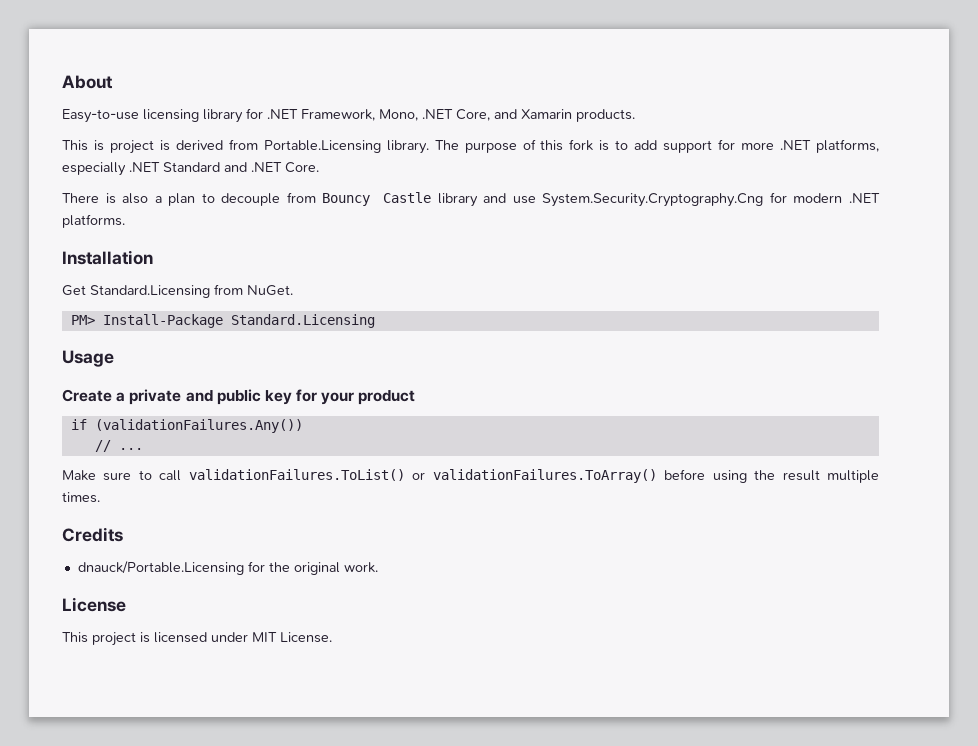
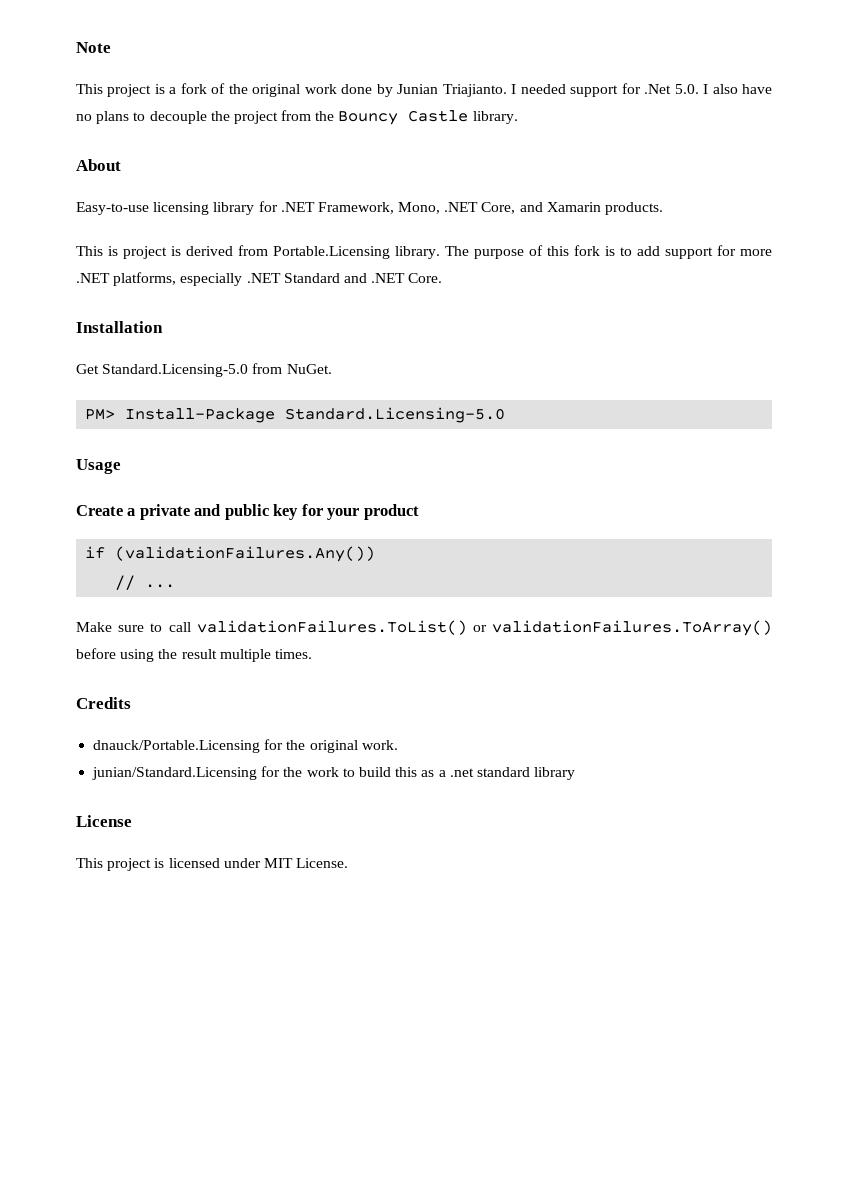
(62, 82) none -> [76,42,111,53] [76,83,773,97] [76,110,518,125] Note // This project is a fork of the original work done by Junian Triajianto. I needed support for .Net 5.0. I also have no plans to decouple the project from the Bouncy Castle library. //
[62,192,880,207] [62,214,125,228] // There is also a plan to decouple from Bouncy Castle library and use System.Security.Cryptography.Cng for modern .NET platforms. -> (443, 278) none
[90,285,210,298] Standard.Licensing -> [102,364,249,377] Standard.Licensing-5.0
[230,314,375,328] Standard.Licensing -> [285,407,506,423] Standard.Licensing-5.0
(378, 567) none -> [92,766,576,780] // junian/Standard.Licensing for the work to build this as a .net standard library

